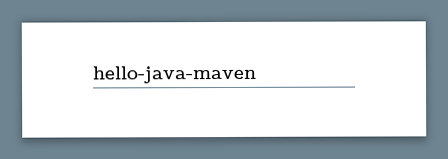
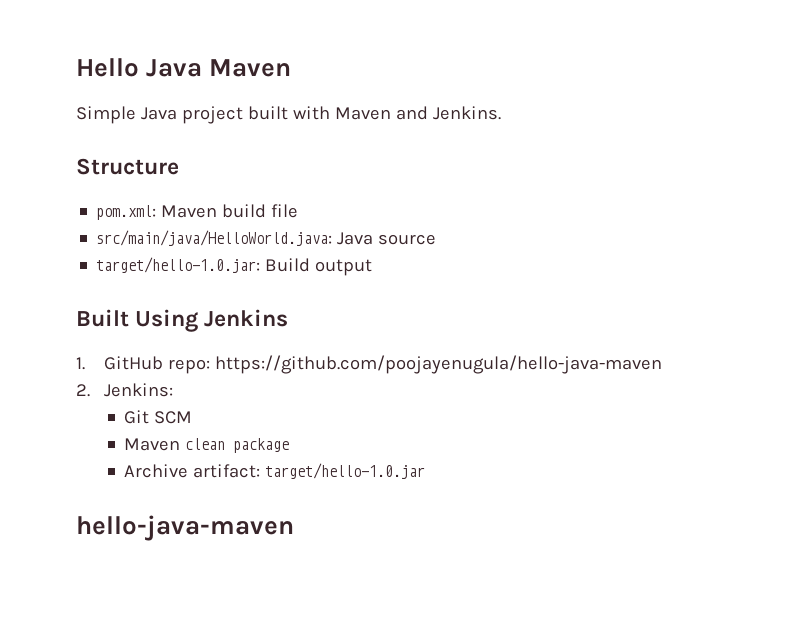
(92, 74) none -> [76,58,292,77] [76,106,501,124] [76,158,179,175] [96,204,299,220] [96,230,437,246] [96,257,373,276] [76,309,289,332] [76,355,663,374] [76,383,174,397] [124,410,193,424] [124,438,290,453] [124,463,426,479] Hello Java Maven // Simple Java project built with Maven and Jenkins. // Structure // pom.xml: Maven build file // src/main/java/HelloWorld.java: Java source // target/hello-1.0.jar: Build output // Built Using Jenkins // 1. GitHub repo: https://github.com/poojayenugula/hello-java-maven // 2. Jenkins: // Git SCM // Maven clean package // Archive artifact: target/hello-1.0.jar //

